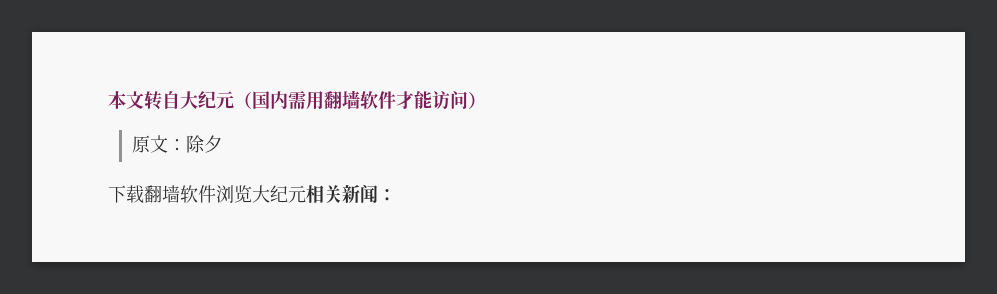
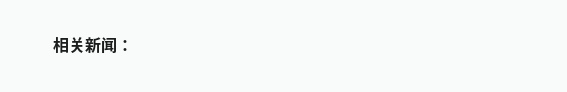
[108,90,486,110] [131,135,222,153] [108,185,306,203] 本文转自大纪元（国内需用翻墙软件才能访问） // 原文：除夕 // 下载翻墙软件浏览大纪元 -> (53, 45) none

